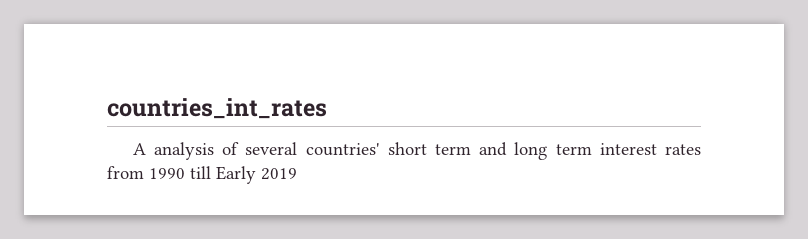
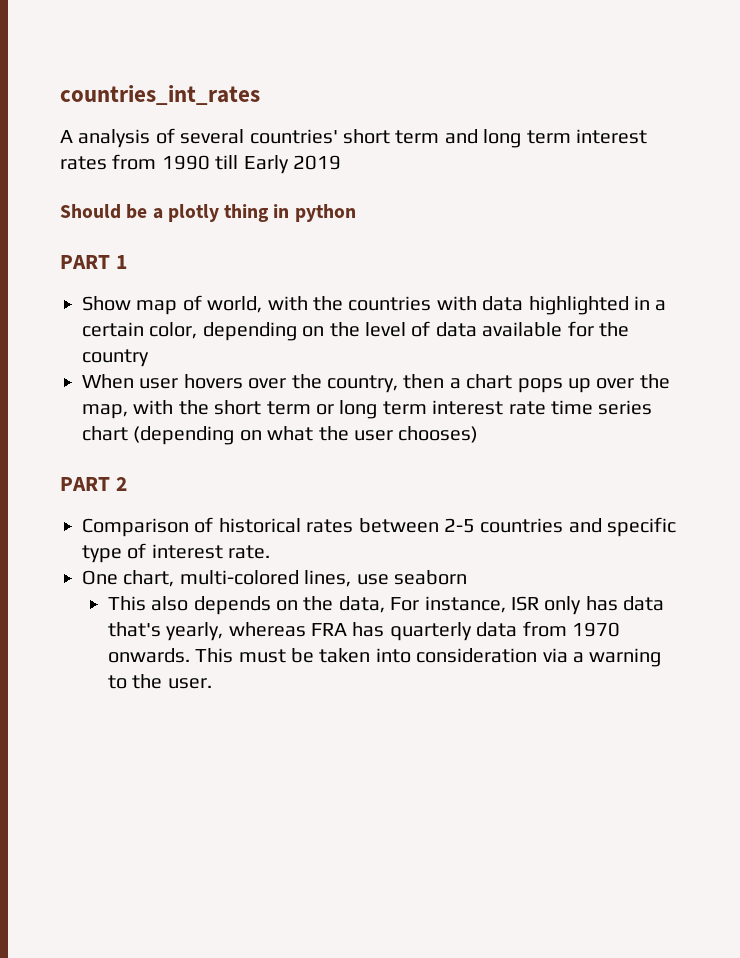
(297, 174) none -> [60,204,356,222] [60,255,127,269] [82,295,667,315] [82,321,629,341] [82,349,149,367] [82,374,670,393] [82,400,653,419] [82,426,479,445] [60,477,127,491] [82,517,677,537] [82,543,271,563] [82,570,467,587] [107,596,665,615] [107,621,620,641] [107,648,662,667] [107,674,212,689] // Should be a plotly thing in python // PART 1 // Show map of world, with the countries with data highlighted in a certain color, depending on the level of data available for the country // When user hovers over the country, then a chart pops up over the map, with the short term or long term interest rate time series chart (depending on what the user chooses) // PART 2 // Comparison of historical rates between 2-5 countries and specific type of interest rate. // One chart, multi-colored lines, use seaborn // This also depends on the data, For instance, ISR only has data that's yearly, whereas FRA has quarterly data from 1970 onwards. This must be taken into consideration via a warning to the user.

